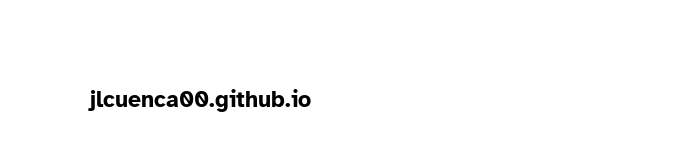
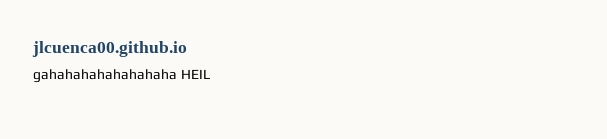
(311, 100) none -> [33,69,210,83] // gahahahahahahahaha HEIL

